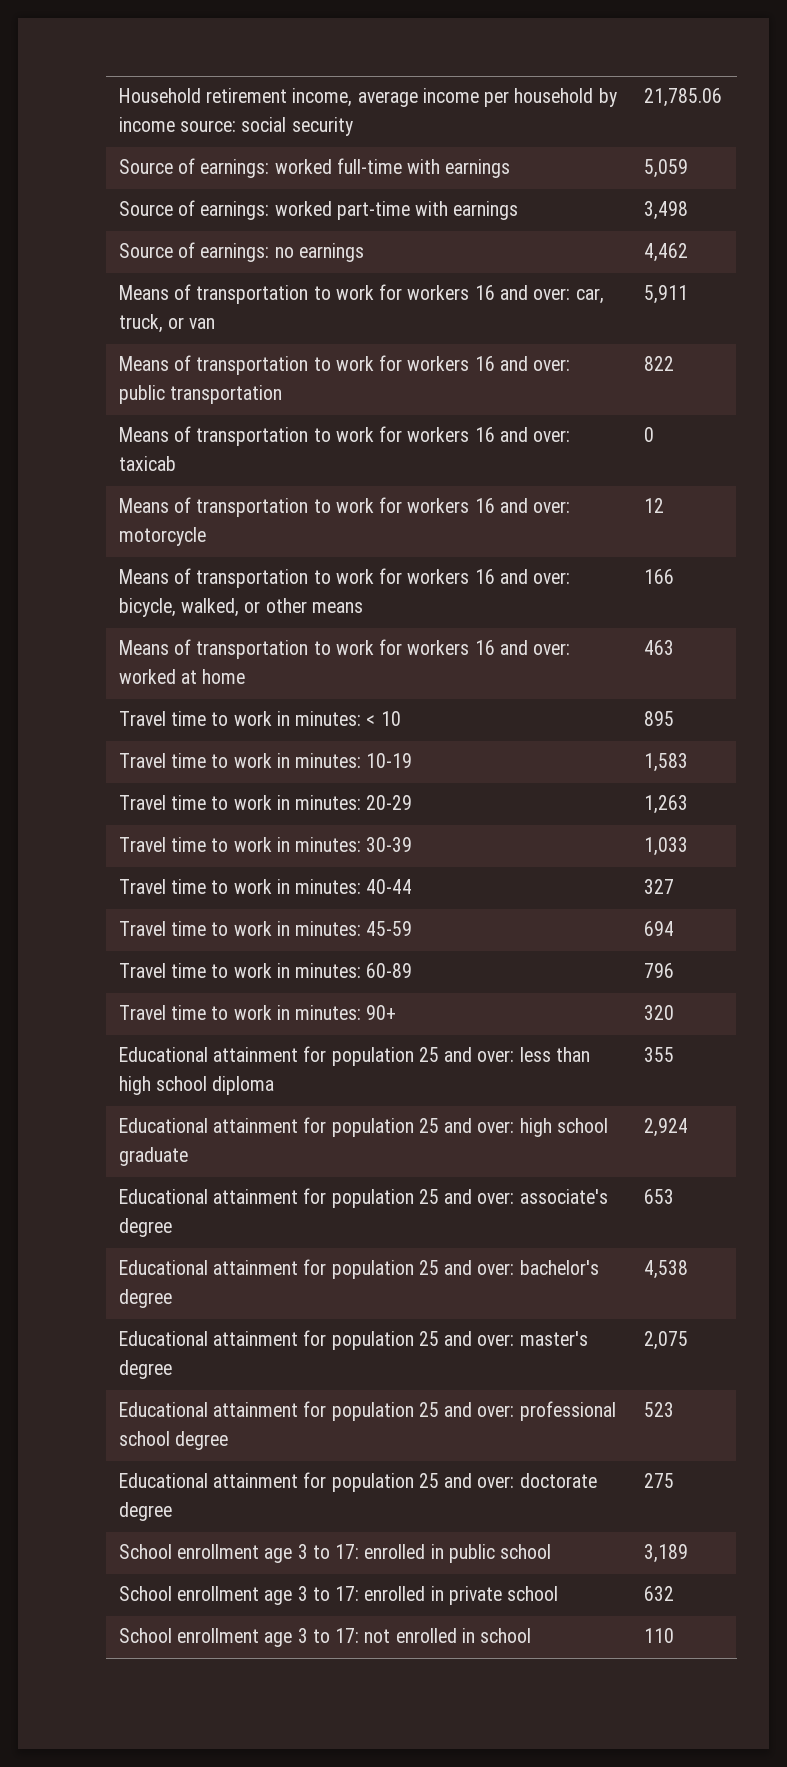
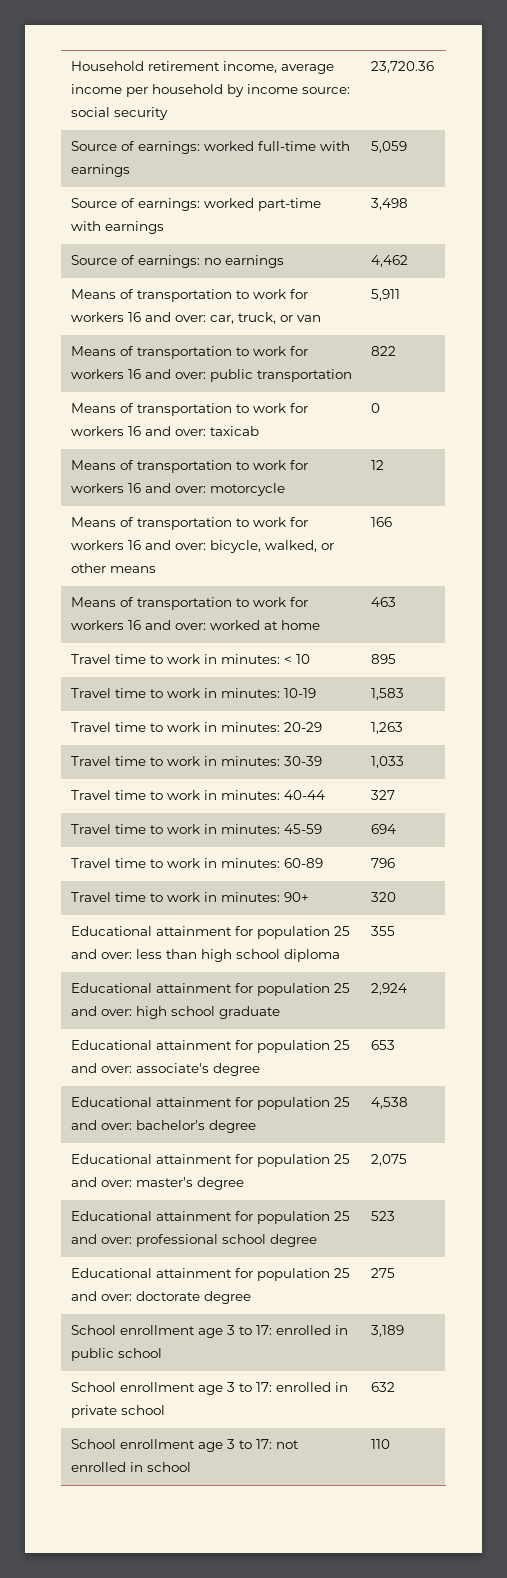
[643,88,722,107] 21,785.06 -> [370,61,434,73] 23,720.36

